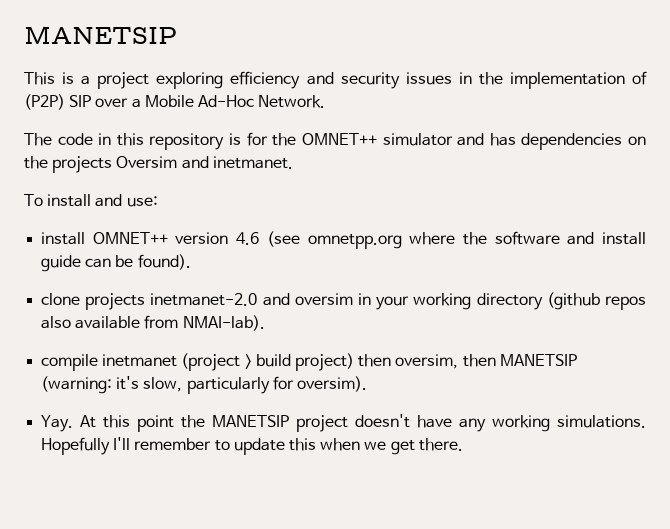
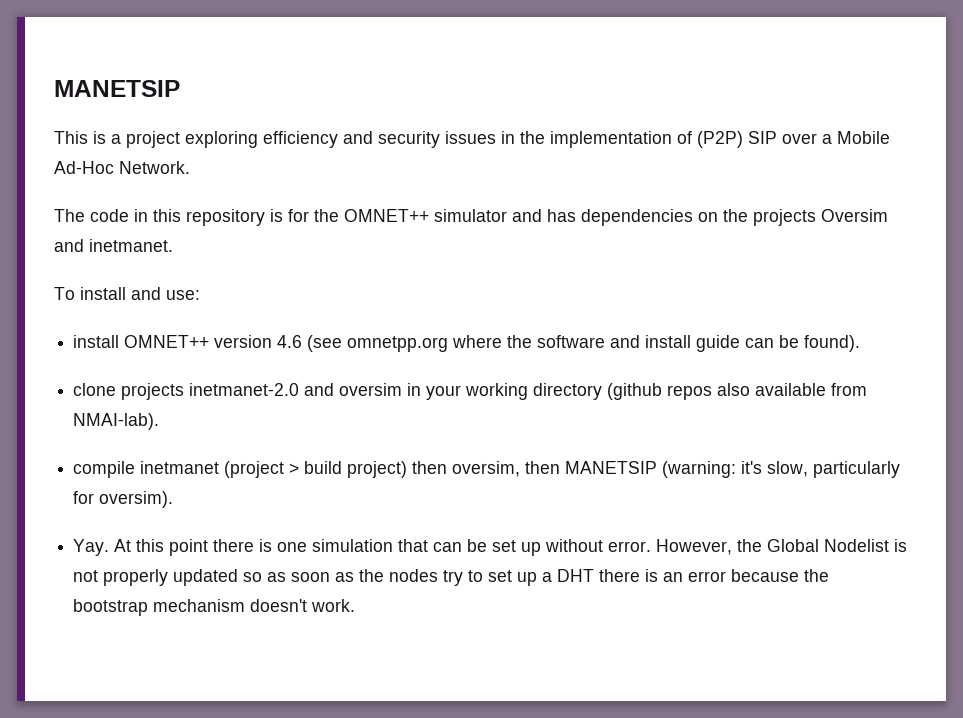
[181,414,646,432] [41,437,463,455] the MANETSIP project doesn't have any working simulations. Hopefully I'll remember to update this when we get there. -> [213,539,908,556] [73,569,830,586] [73,599,356,616] there is one simulation that can be set up without error. However, the Global Nodelist is not properly updated so as soon as the nodes try to set up a DHT there is an error because the bootstrap mechanism doesn't work.

